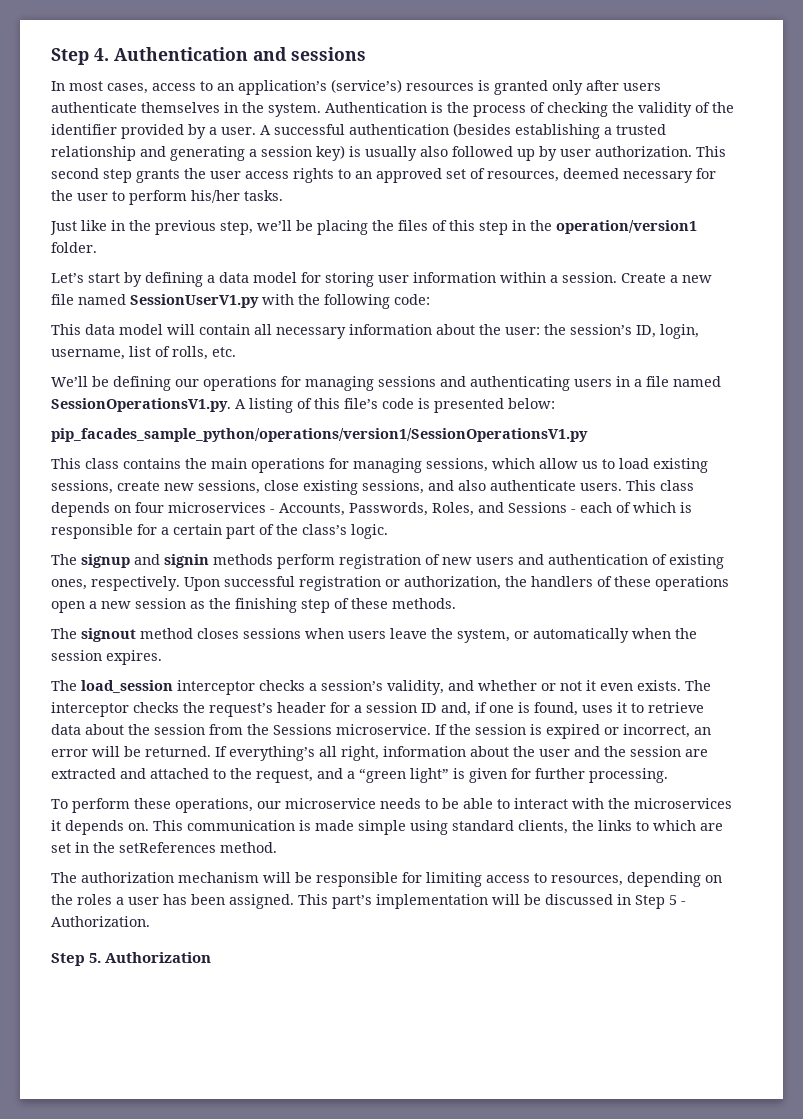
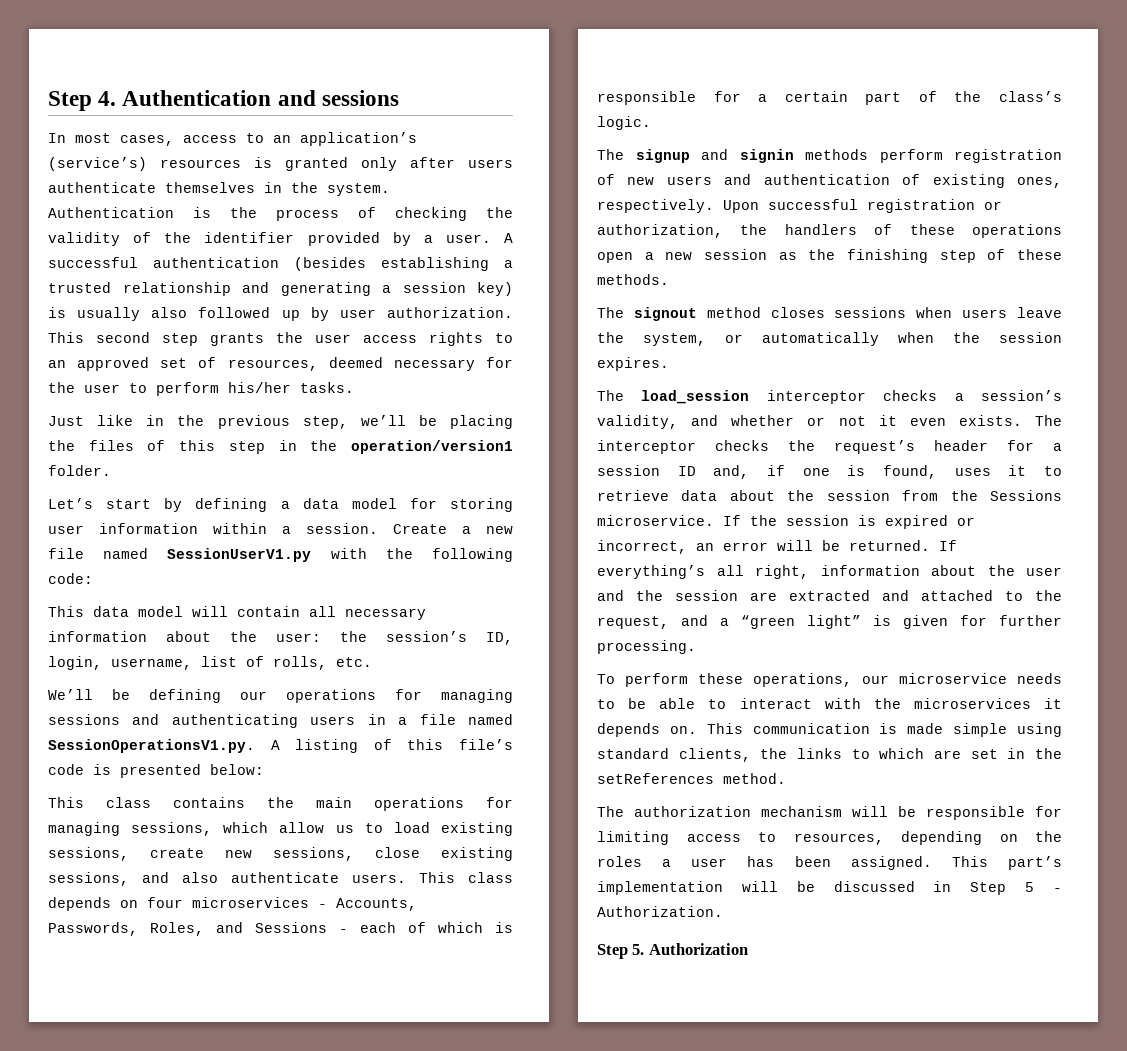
[51,428,588,442] // pip_facades_sample_python/operations/version1/SessionOperationsV1.py -> (264, 769) none

